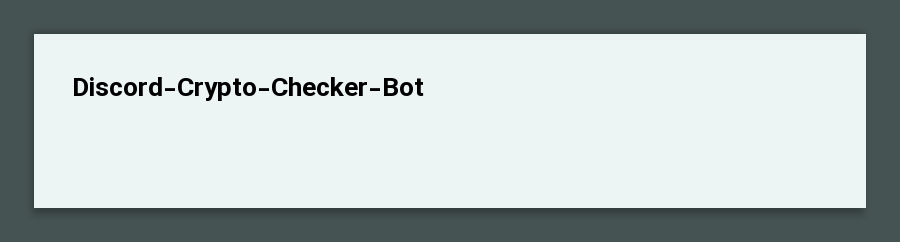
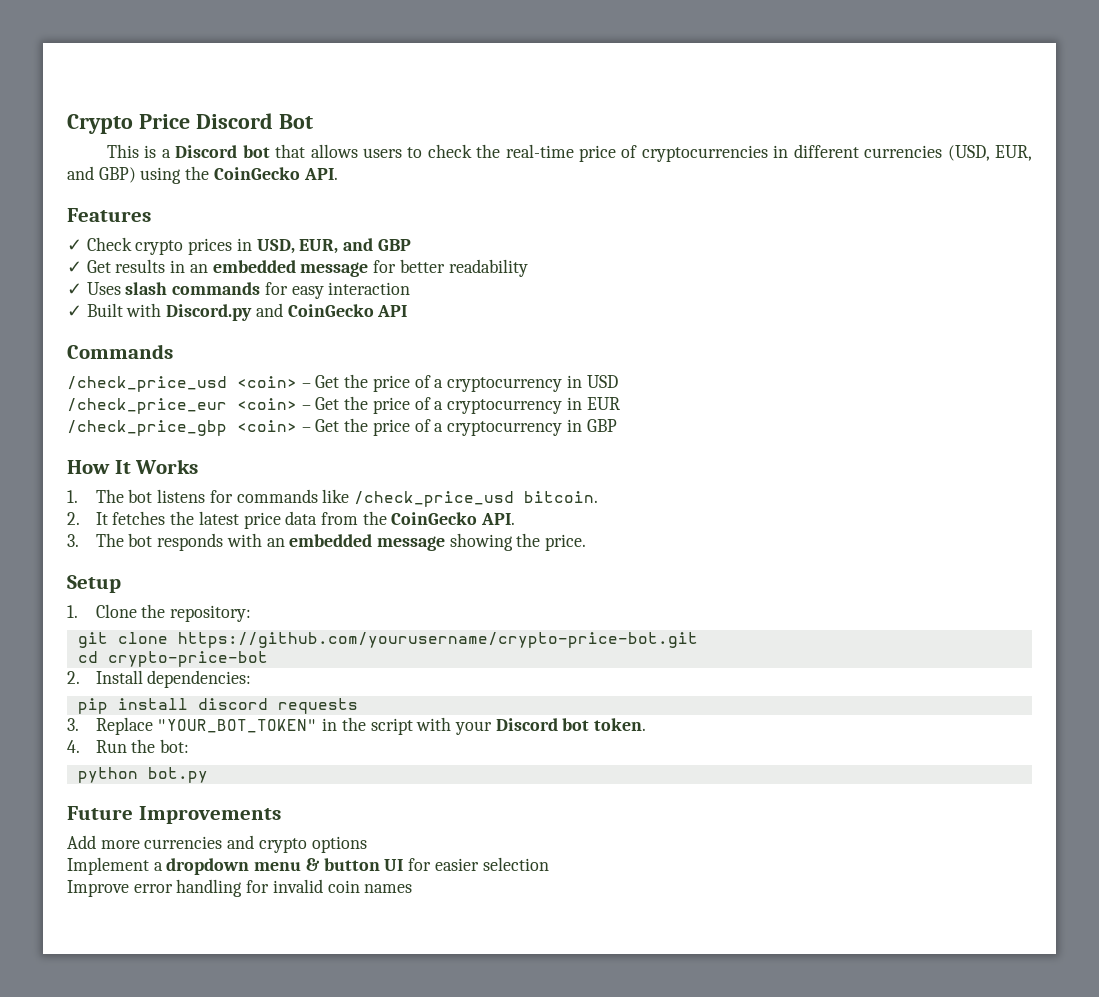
[72,77,424,101] Discord-Crypto-Checker-Bot -> [67,113,313,134] [106,144,1033,162] [67,166,338,184] [67,208,151,222] [67,237,411,255] [67,259,528,277] [67,282,411,299] [67,303,408,321] [67,344,173,359] [67,374,618,392] [67,396,620,414] [67,418,617,436] [67,459,199,474] [67,489,598,507] [67,511,516,529] [67,533,587,551] [67,575,121,593] [67,604,252,622] [77,632,698,648] [77,651,268,667] [67,670,252,688] [77,698,358,714] [67,717,647,735] [67,739,190,753] [77,767,208,783] [67,806,281,824] [67,835,367,853] [67,857,549,875] [67,879,413,897] Crypto Price Discord Bot // This is a Discord bot that allows users to check the real-time price of cryptocurrencies in different currencies (USD, EUR, and GBP) using the CoinGecko API. // Features // ✓ Check crypto prices in USD, EUR, and GBP // ✓ Get results in an embedded message for better readability // ✓ Uses slash commands for easy interaction // ✓ Built with Discord.py and CoinGecko API // Commands // /check_price_usd <coin> – Get the price of a cryptocurrency in USD // /check_price_eur <coin> – Get the price of a cryptocurrency in EUR // /check_price_gbp <coin> – Get the price of a cryptocurrency in GBP // How It Works // 1. The bot listens for commands like /check_price_usd bitcoin. // 2. It fetches the latest price data from the CoinGecko API. // 3. The bot responds with an embedded message showing the price. // Setup // 1. Clone the repository: // git clone https://github.com/yourusername/crypto-price-bot.git // cd crypto-price-bot // 2. Install dependencies: // pip install discord requests // 3. Replace "YOUR_BOT_TOKEN" in the script with your Discord bot token. // 4. Run the bot: // python bot.py // Future Improvements // Add more currencies and crypto options // Implement a dropdown menu & button UI for easier selection // Improve error handling for invalid coin names

